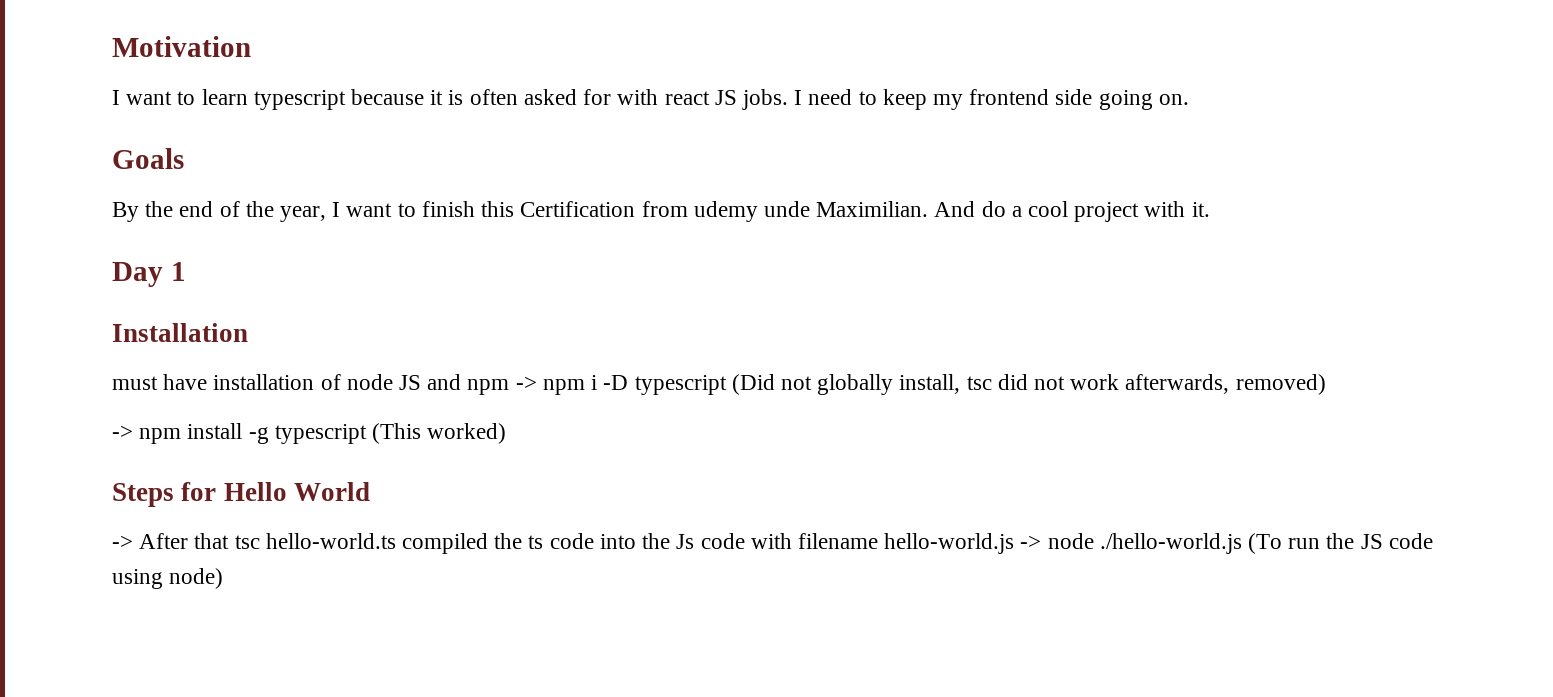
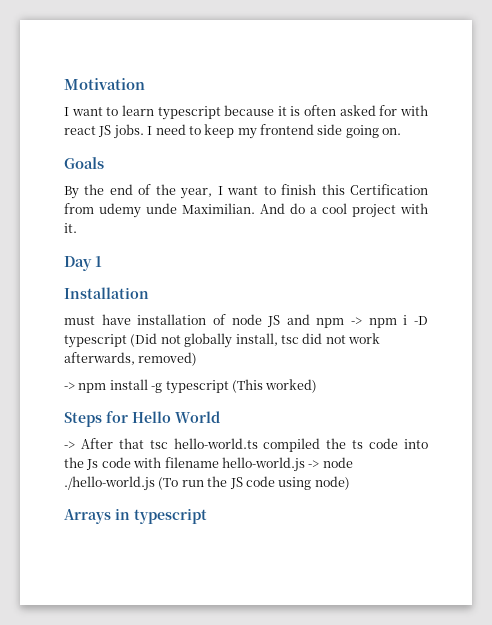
(224, 578) none -> [64,508,207,524] // Arrays in typescript

